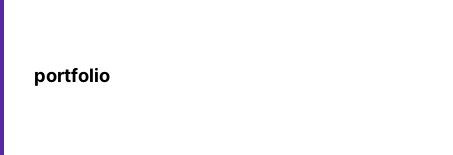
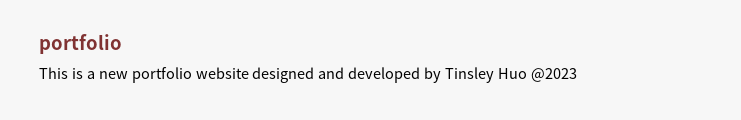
[34,67,110,86] portfolio -> [39,34,122,54] [39,67,577,83] portfolio // This is a new portfolio website designed and developed by Tinsley Huo @2023

